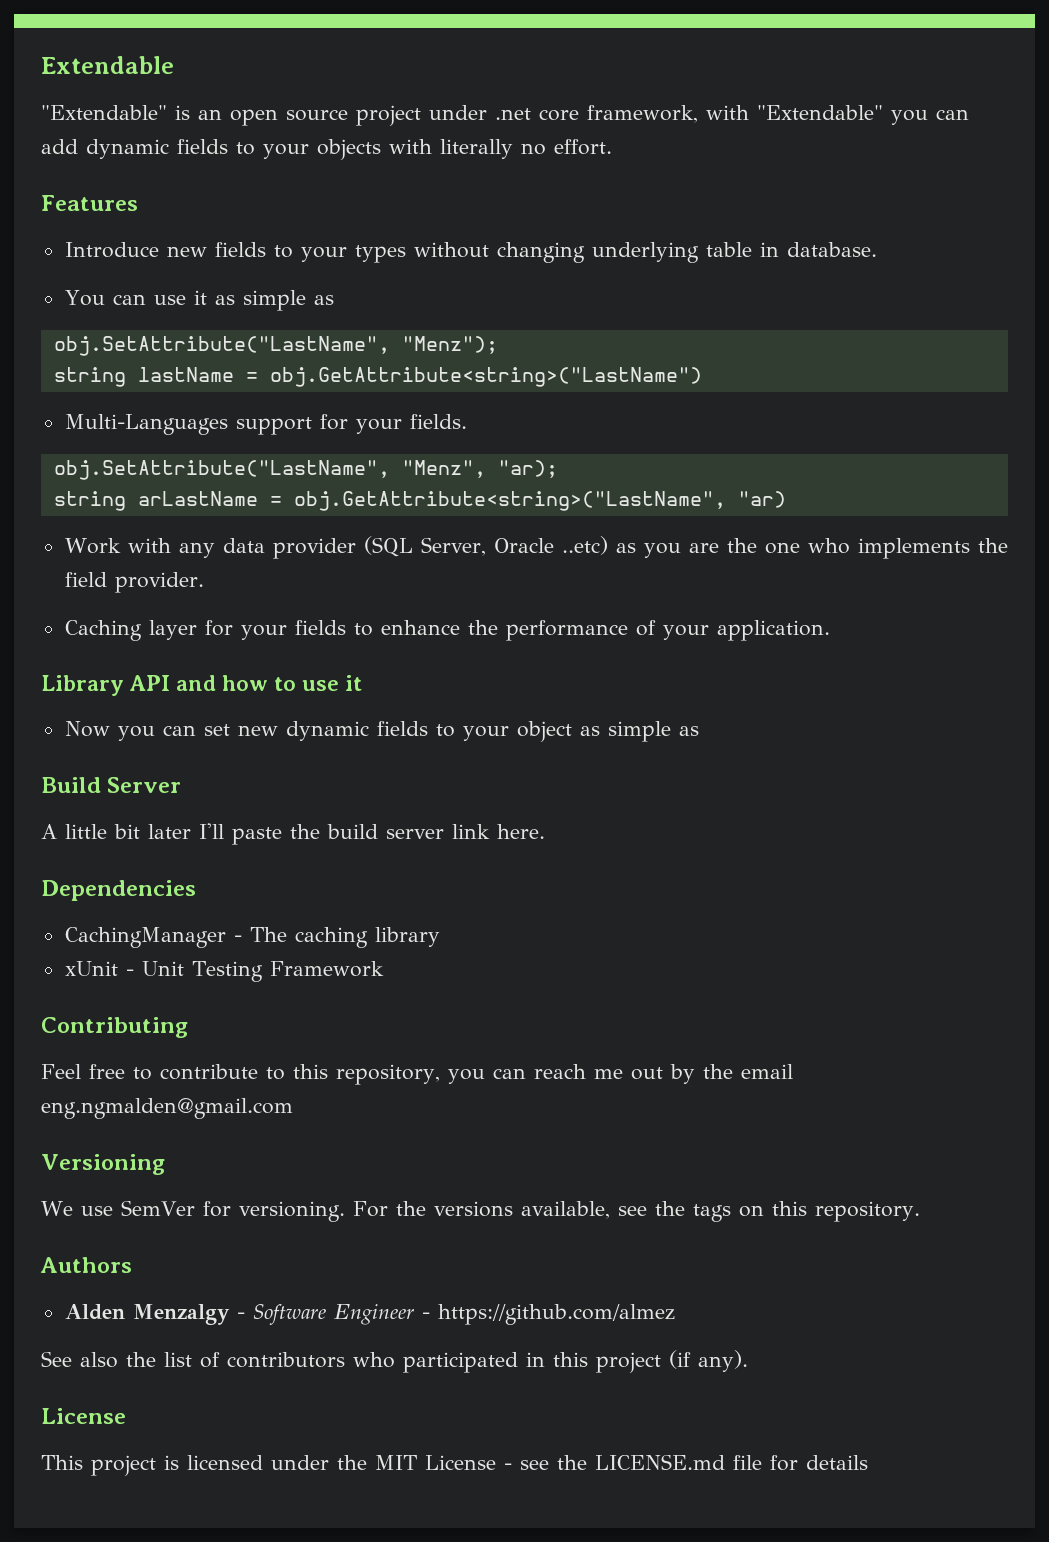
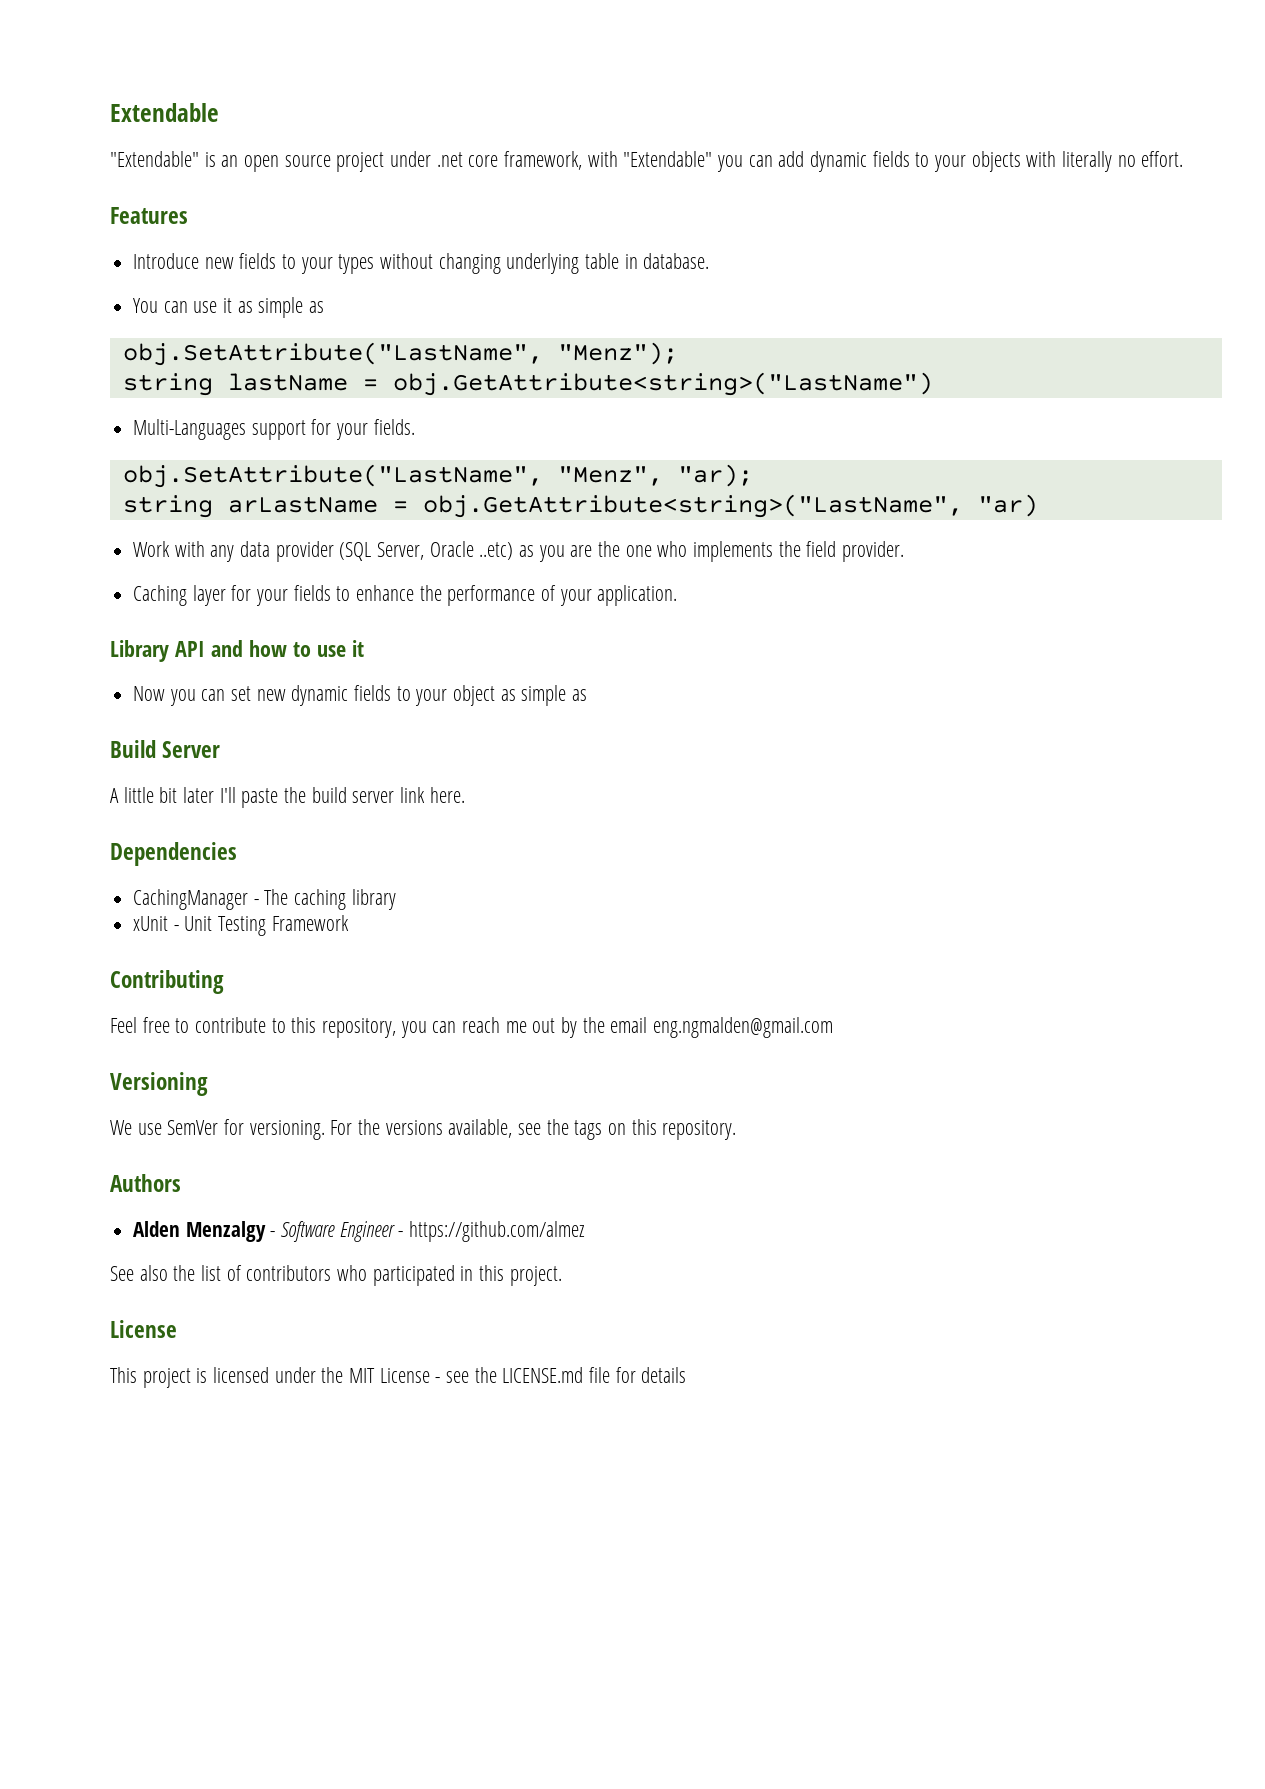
[596,1350,748,1373] project (if any). -> [509,1266,562,1286] project.

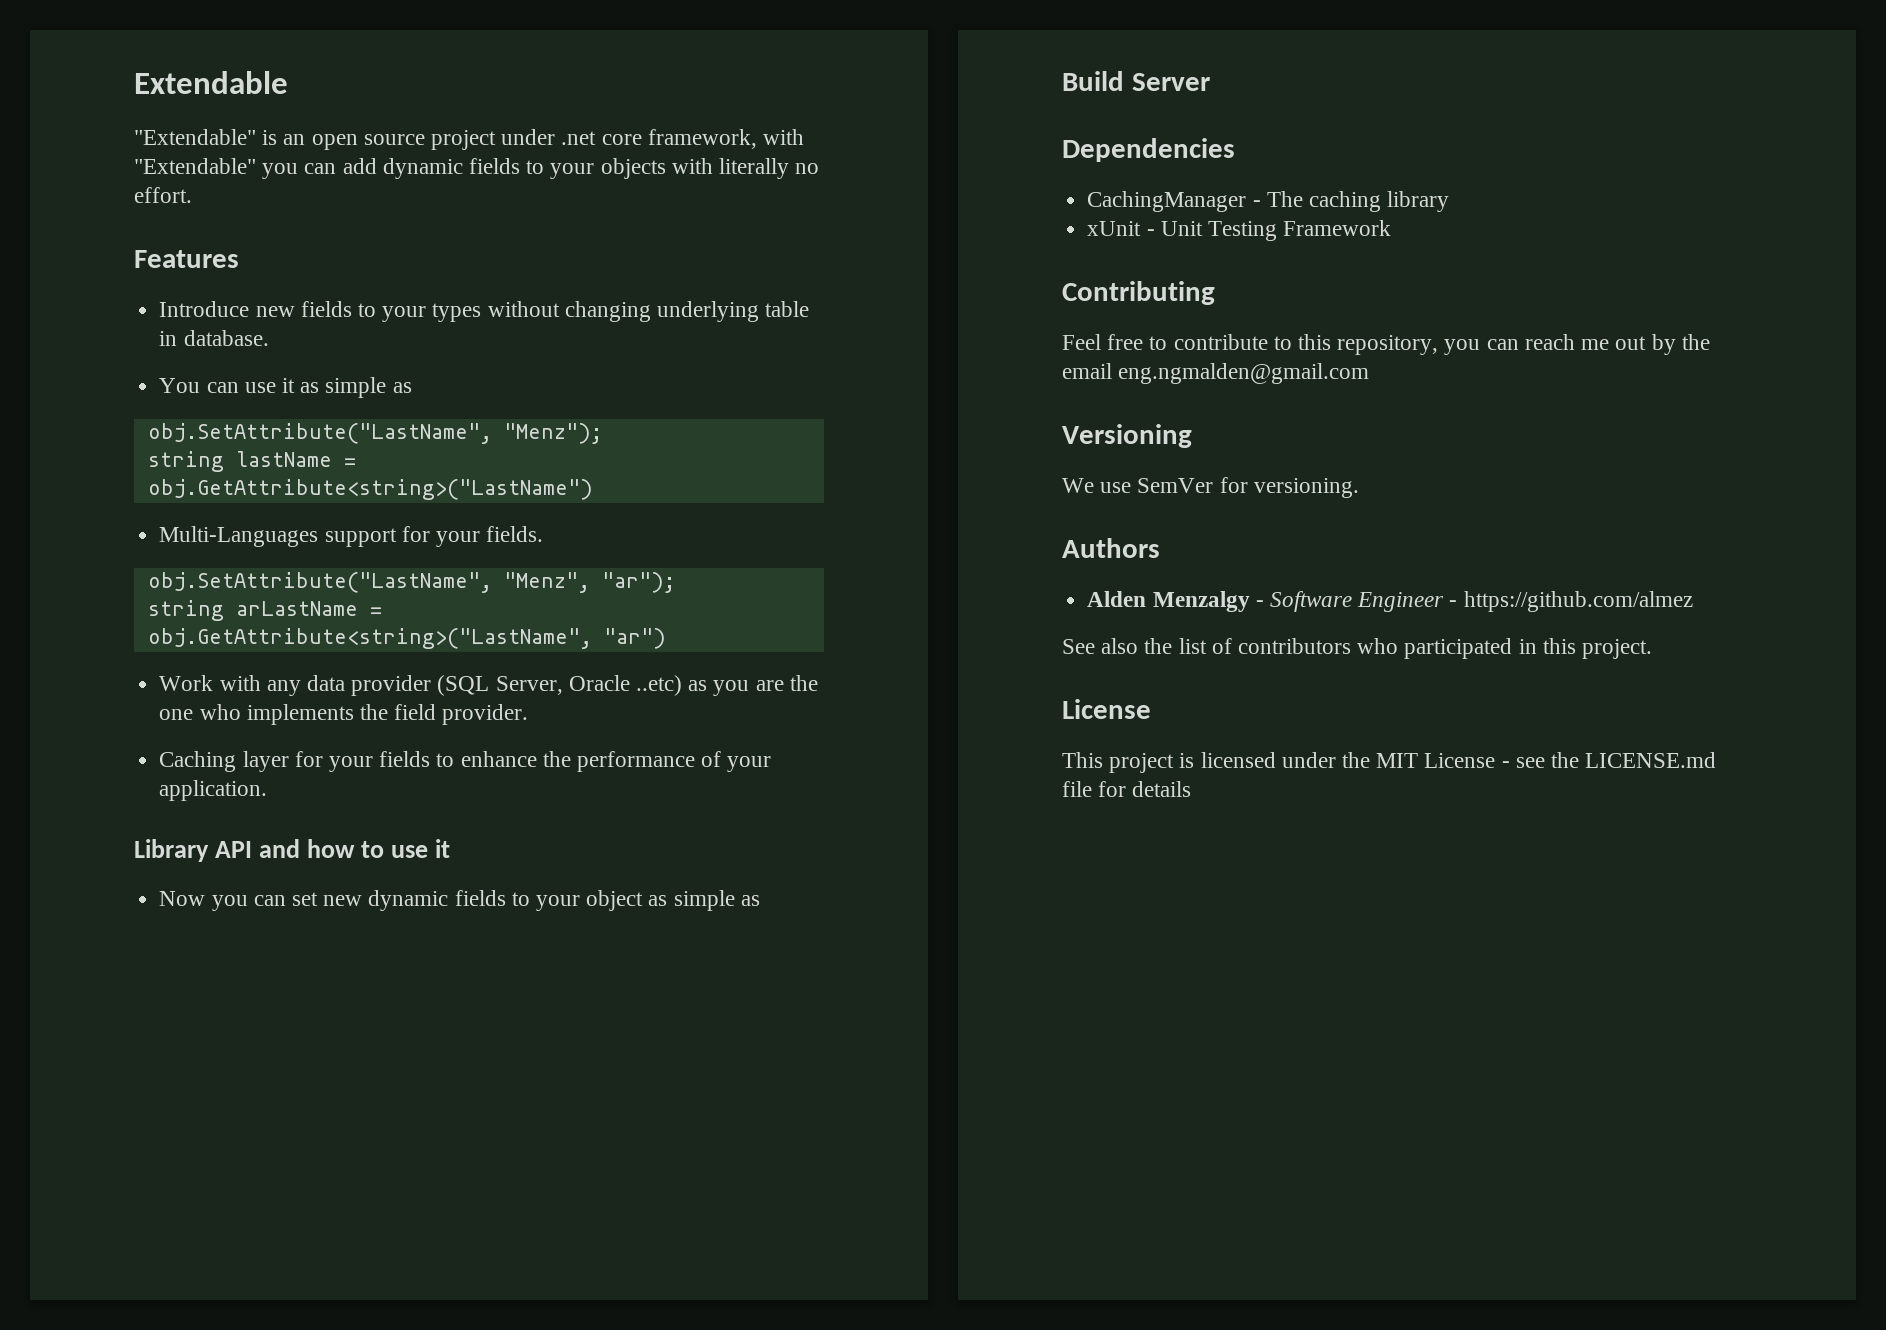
[677,464,753,487] "ar); -> [601,572,675,593] "ar");
[977,494,1038,517] "ar) -> [603,628,666,649] "ar")
[110,787,465,808] // A little bit later I'll paste the build server link here. -> (1210, 82) none
[330,1119,737,1140] For the versions available, see the tags on this repository. -> (1359, 488) none

